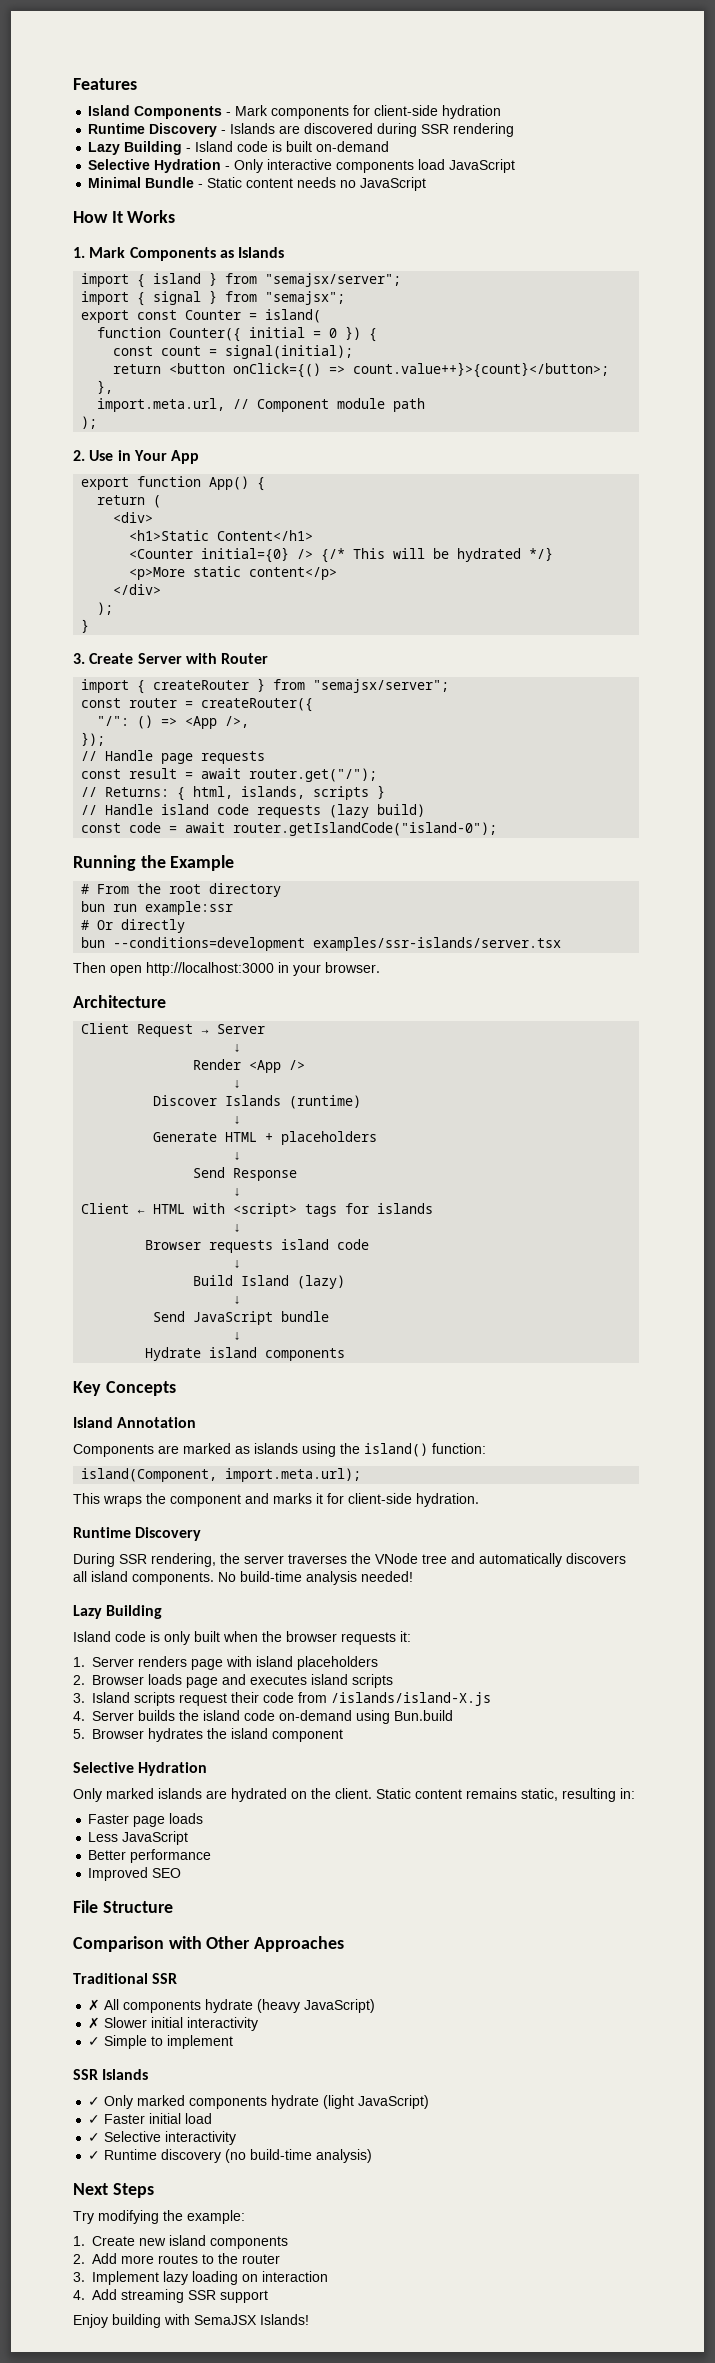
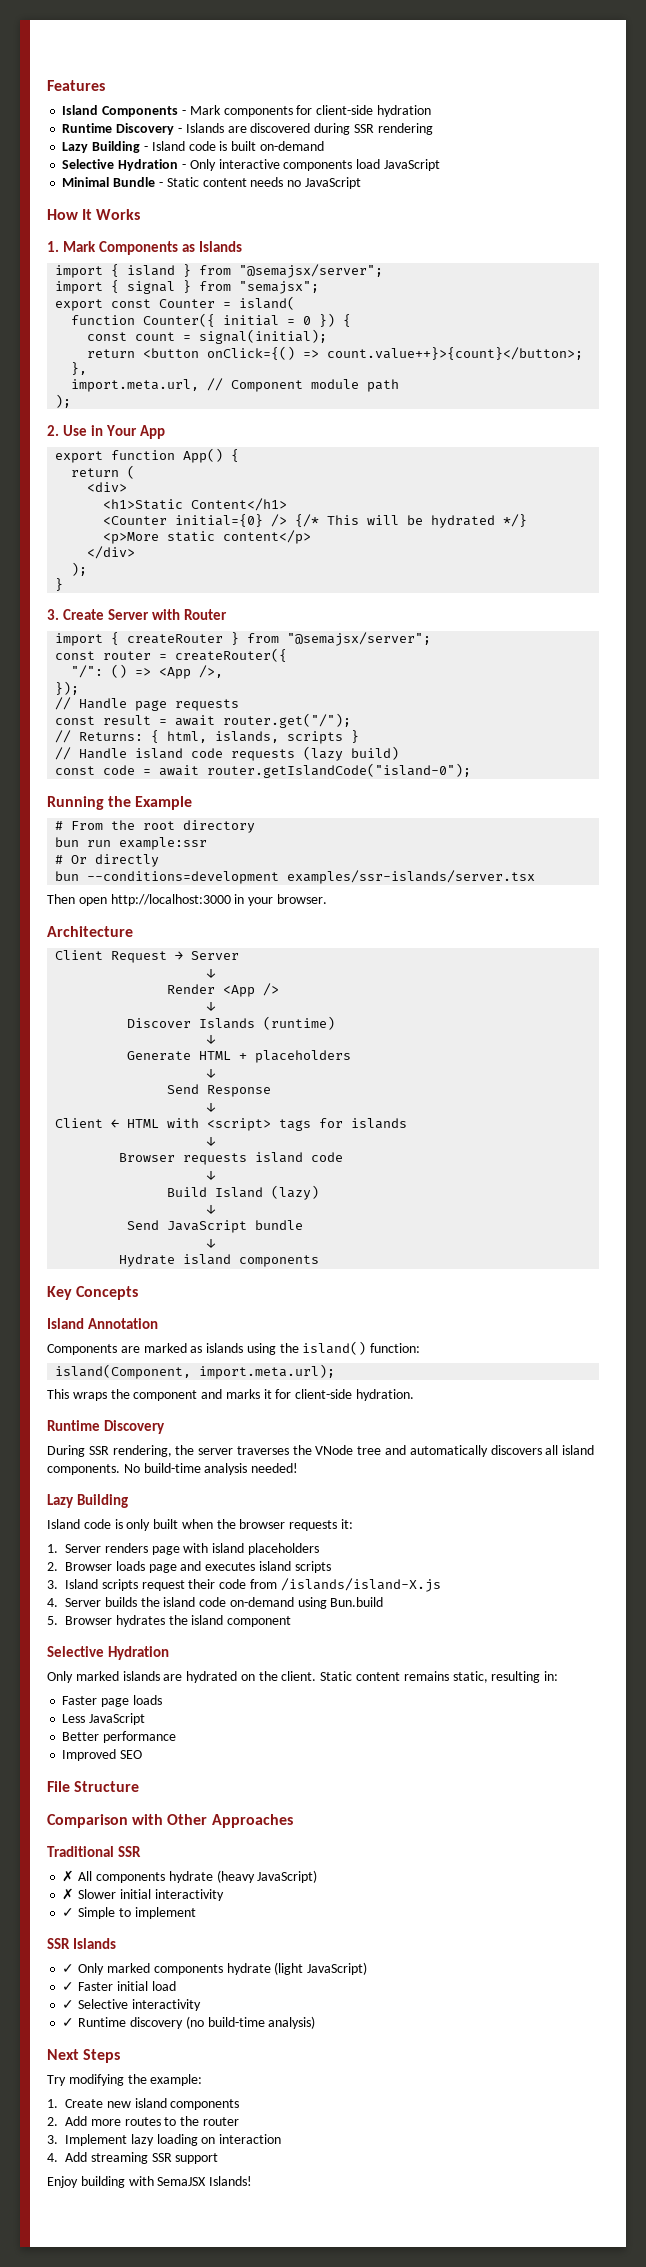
[265,273,402,287] "semajsx/server"; -> [239,264,384,278] "@semajsx/server";
[313,679,450,693] "semajsx/server"; -> [287,632,432,646] "@semajsx/server";

